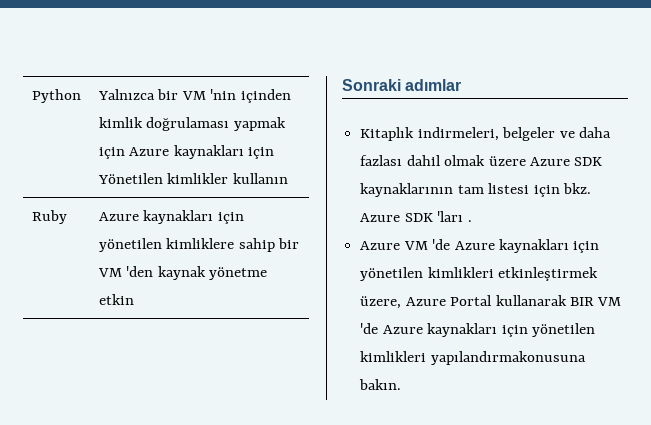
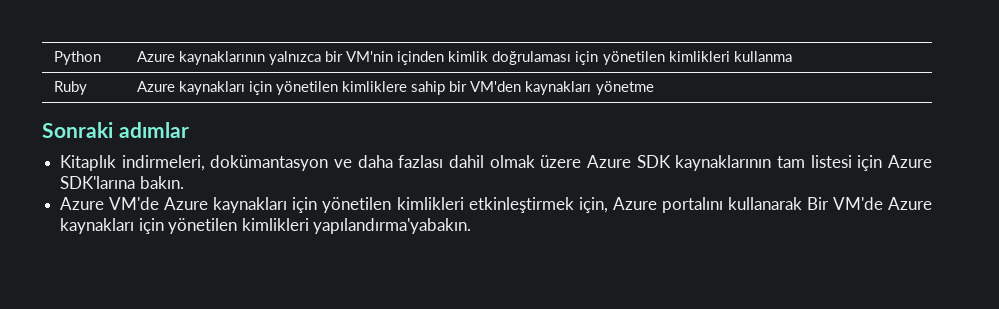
[97,89,291,103] [98,117,286,131] [98,145,275,159] [97,173,288,184] Yalnızca bir VM 'nin içinden kimlik doğrulaması yapmak için Azure kaynakları için Yönetilen kimlikler kullanın -> [137,51,792,65] Azure kaynaklarının yalnızca bir VM'nin içinden kimlik doğrulaması için yönetilen kimlikleri kullanma
[97,266,206,280] VM 'den kaynak -> [470,81,592,95] VM'den kaynakları
[98,294,134,305] etkin -> (654, 88) none
[502,127,556,141] belgeler -> [210,155,329,171] dokümantasyon
[562,183,591,194] [360,211,472,222] [360,239,451,250] bkz. Azure SDK 'ları . // Azure VM 'de -> [888,155,932,168] [60,176,184,189] [60,197,160,210] Azure SDK'larına bakın. // Azure VM'de
[360,295,622,309] [360,323,595,337] [360,351,586,365] [359,379,402,390] üzere, Azure Portal kullanarak BIR VM 'de Azure kaynakları için yönetilen kimlikleri yapılandırmakonusuna bakın. -> [578,197,933,213] [60,218,471,234] için, Azure portalını kullanarak Bir VM'de Azure kaynakları için yönetilen kimlikleri yapılandırma'yabakın.

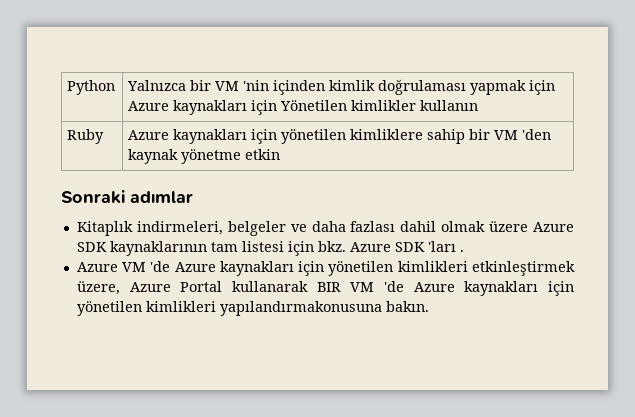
[137,51,792,65] Azure kaynaklarının yalnızca bir VM'nin içinden kimlik doğrulaması için yönetilen kimlikleri kullanma -> [127,79,556,95] [128,100,479,115] Yalnızca bir VM 'nin içinden kimlik doğrulaması yapmak için Azure kaynakları için Yönetilen kimlikler kullanın
[470,81,592,95] VM'den kaynakları -> [494,129,552,140] [128,149,179,164] VM 'den kaynak
(654, 88) none -> [245,149,281,160] etkin
[210,155,329,171] dokümantasyon -> [227,221,286,236] belgeler
[888,155,932,168] [60,176,184,189] [60,197,160,210] Azure SDK'larına bakın. // Azure VM'de -> [317,241,464,252] [76,261,171,272] bkz. Azure SDK 'ları . // Azure VM 'de
[578,197,933,213] [60,218,471,234] için, Azure portalını kullanarak Bir VM'de Azure kaynakları için yönetilen kimlikleri yapılandırma'yabakın. -> [76,281,574,296] [76,301,429,316] üzere, Azure Portal kullanarak BIR VM 'de Azure kaynakları için yönetilen kimlikleri yapılandırmakonusuna bakın.

